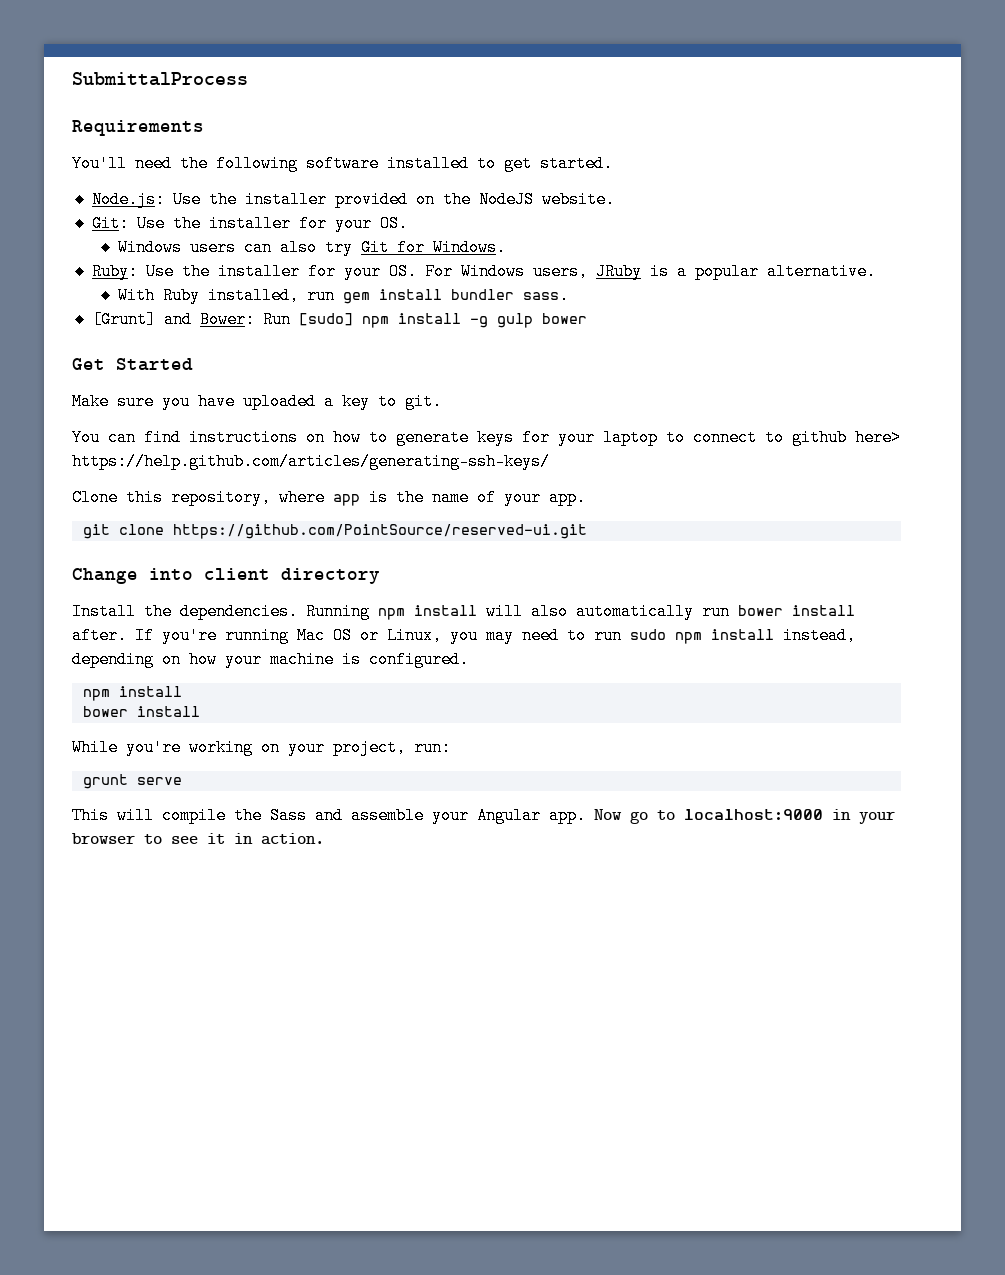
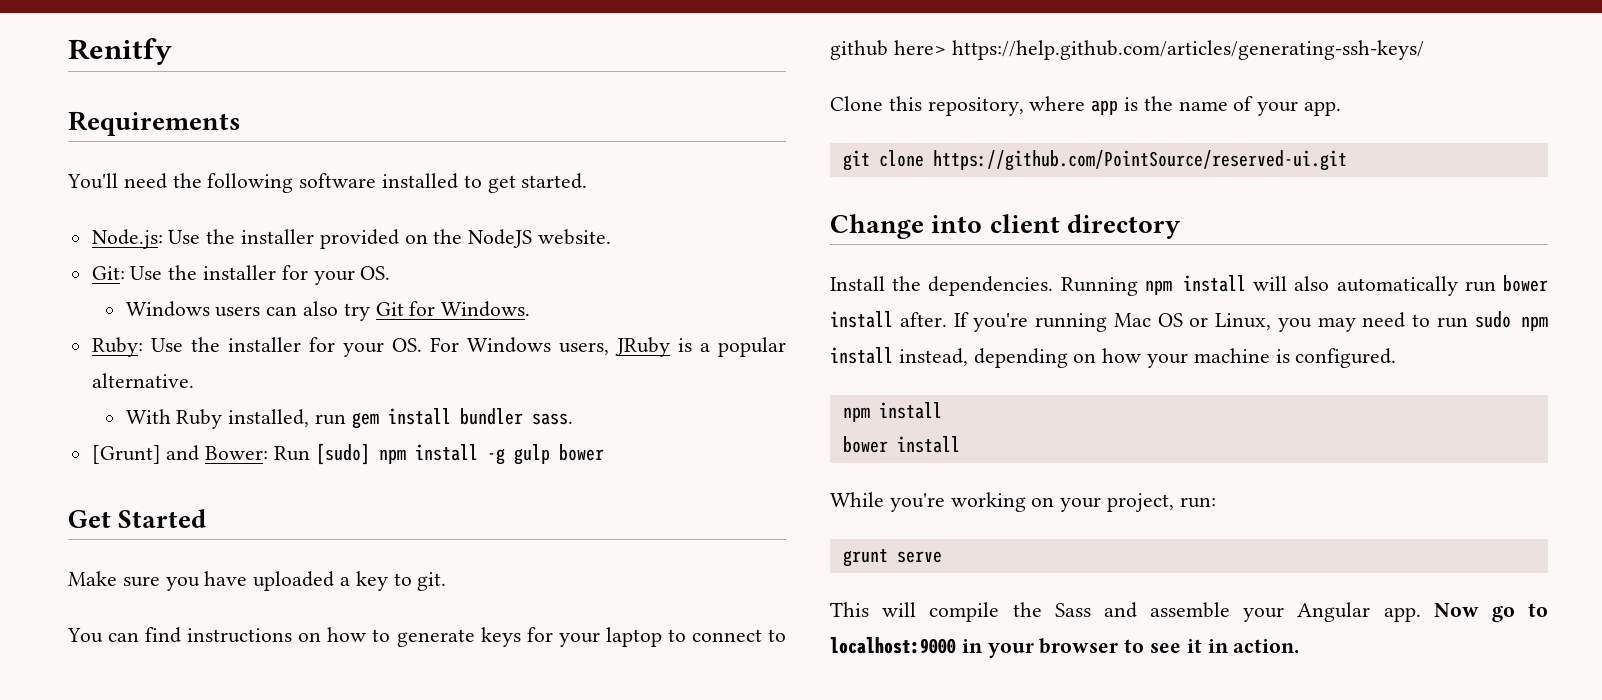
[72,72,248,86] SubmittalProcess -> [68,38,172,65] Renitfy

